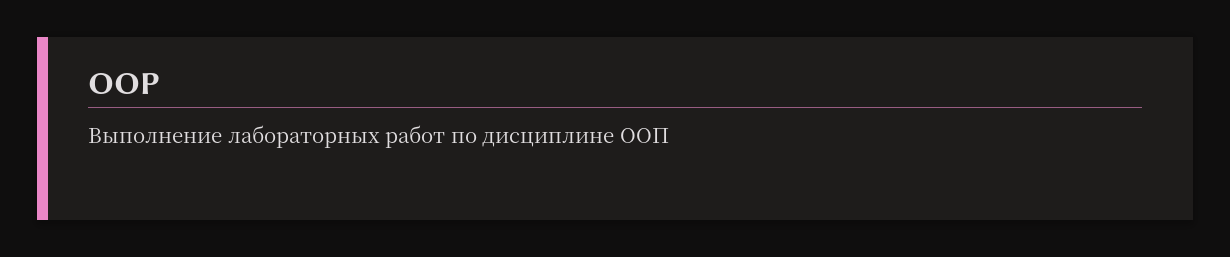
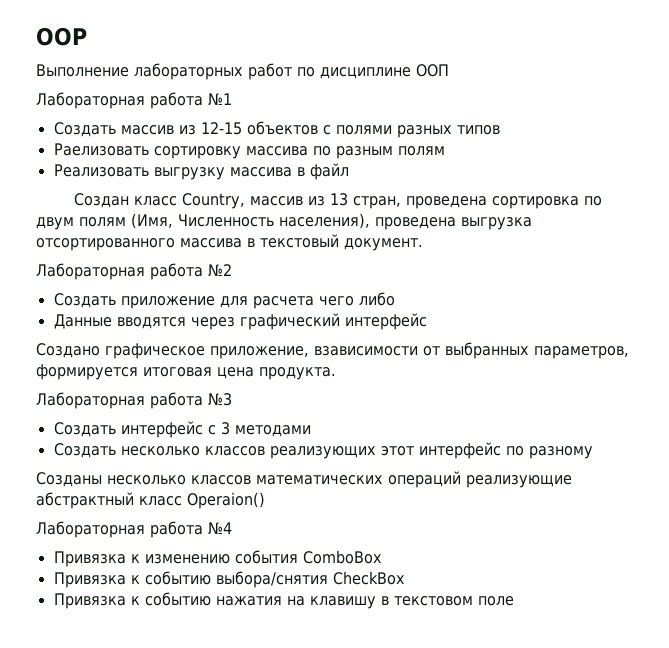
(669, 135) none -> [36,92,232,109] [53,121,500,138] [53,143,445,159] [53,163,349,180] [74,193,603,209] [36,213,532,230] [36,234,423,251] [36,263,232,280] [53,292,395,309] [53,313,427,330] [36,342,629,359] [36,364,336,380] [36,392,232,409] [53,421,311,438] [53,442,593,459] [36,471,572,488] [36,492,265,509] [36,521,232,538] [53,550,382,567] [53,571,405,588] [53,592,514,609] // Лабораторная работа №1 // Создать массив из 12-15 объектов с полями разных типов // Раелизовать сортировку массива по разным полям // Реализовать выгрузку массива в файл // Создан класс Country, массив из 13 стран, проведена сортировка по двум полям (Имя, Численность населения), проведена выгрузка отсортированного массива в текстовый документ. // Лабораторная работа №2 // Создать приложение для расчета чего либо // Данные вводятся через графический интерфейс // Создано графическое приложение, взависимости от выбранных параметров, формируется итоговая цена продукта. // Лабораторная работа №3 // Создать интерфейс с 3 методами // Создать несколько классов реализующих этот интерфейс по разному // Созданы несколько классов математических операций реализующие абстрактный класс Operaion() // Лабораторная работа №4 // Привязка к изменению события ComboBox // Привязка к событию выбора/снятия CheckBox // Привязка к событию нажатия на клавишу в текстовом поле

